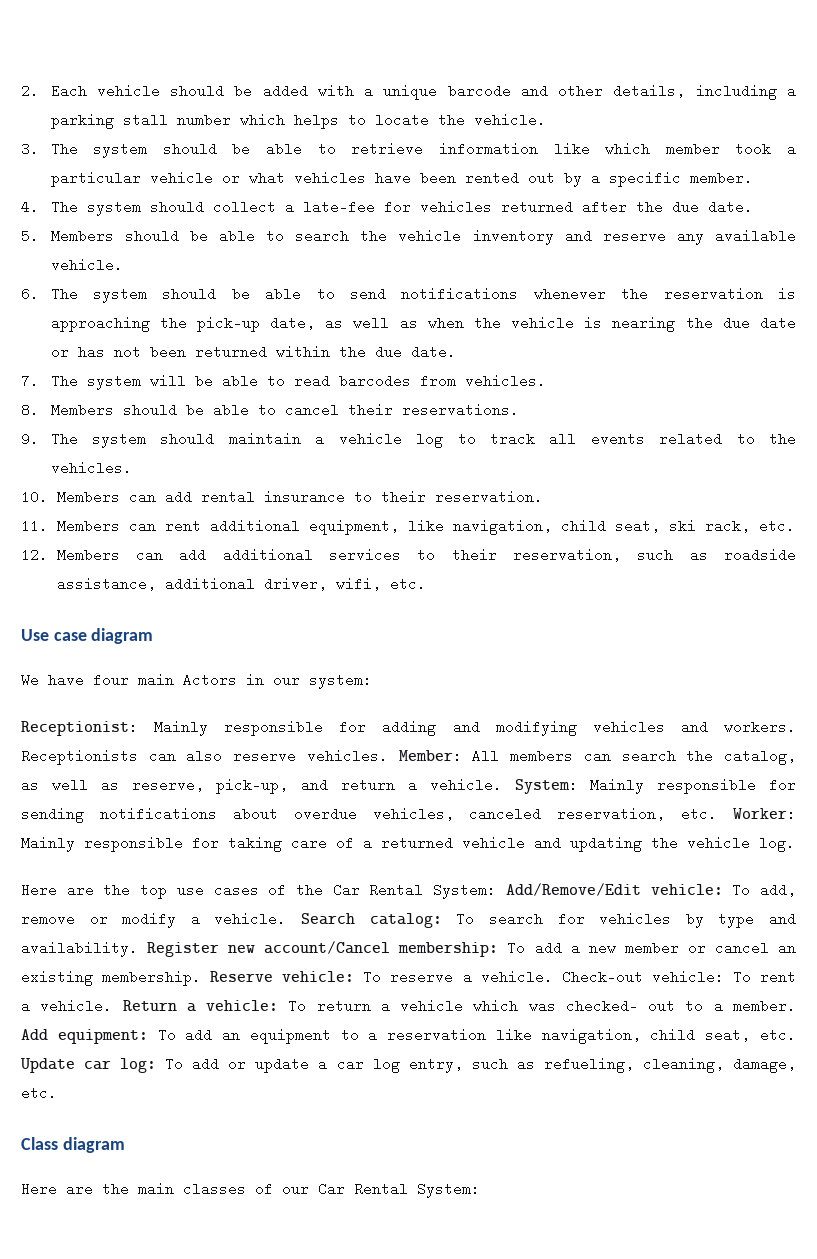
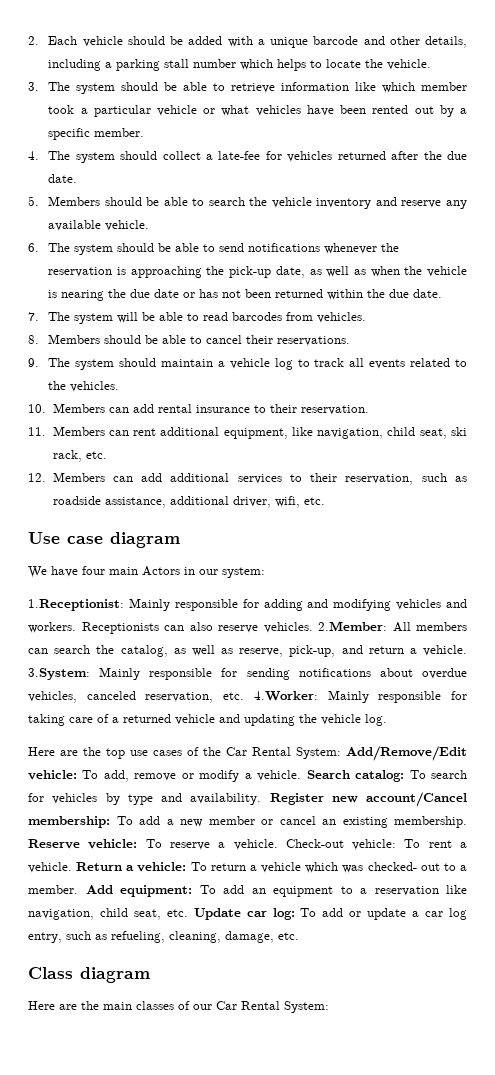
[21,720,138,736] Receptionist: -> [28,599,124,611] 1.Receptionist:
[398,749,462,763] Member: -> [318,621,387,631] 2.Member:
[514,778,578,794] System: -> [28,668,90,680] 3.System:
[733,807,796,821] Worker: -> [253,691,318,701] 4.Worker:

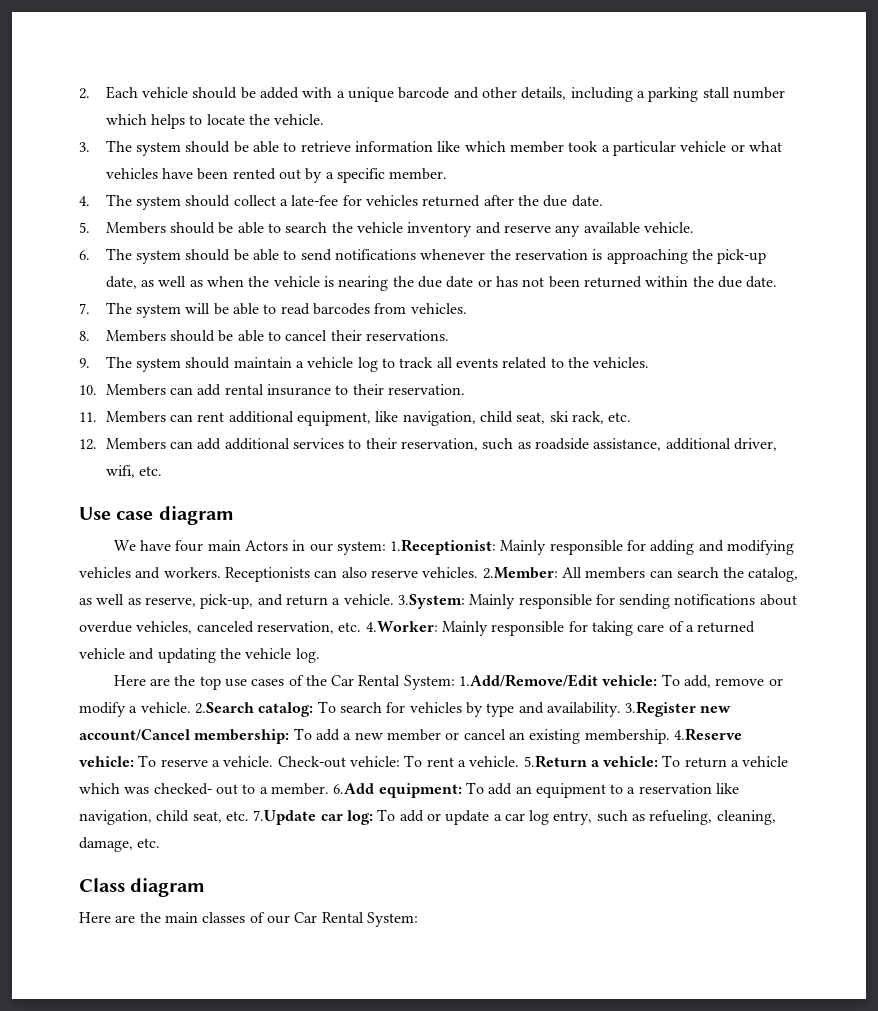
(265, 572) // -> (386, 548) none
[346,746,467,761] Add/Remove/Edit -> [459,674,599,687] 1.Add/Remove/Edit
[306,770,350,779] Search -> [194,702,254,714] 2.Search
[269,793,324,805] Register -> [625,701,697,717] 3.Register
[28,839,80,849] Reserve -> [673,728,742,741] 4.Reserve
[76,862,123,871] Return -> [523,755,587,768] 5.Return
[85,885,113,894] Add -> [333,783,375,794] 6.Add
[193,908,241,920] Update -> [253,810,317,825] 7.Update

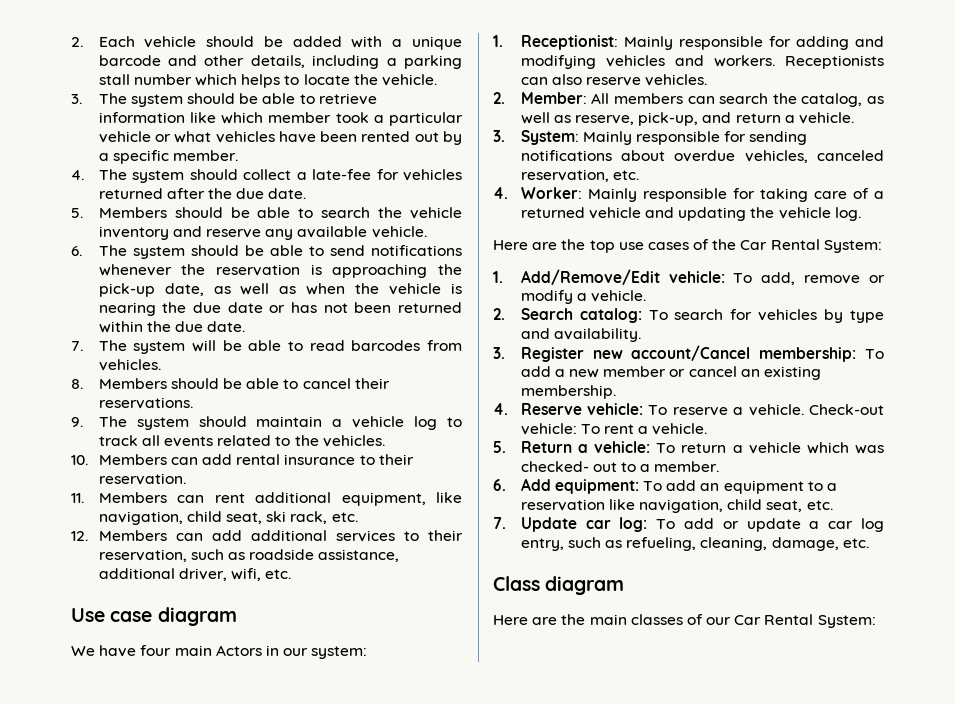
[390,539,497,555] 1.Receptionist: -> [493,35,618,50] // 1. Receptionist:
[482,567,558,579] 2.Member: -> [493,92,587,104] // 2. Member:
[397,594,465,609] 3.System: -> [493,130,579,145] // 3. System:
[365,621,438,632] 4.Worker: -> [493,187,582,199] // 4. Worker:
[459,674,599,687] 1.Add/Remove/Edit -> [493,269,660,285] // 1. Add/Remove/Edit
[194,702,254,714] 2.Search -> [493,308,573,320] // 2. Search
[625,701,697,717] 3.Register -> [493,347,584,362] // 3. Register
[673,728,742,741] 4.Reserve -> [493,403,582,415] // 4. Reserve
[523,755,587,768] 5.Return -> [493,441,572,453] // 5. Return
[333,783,375,794] 6.Add -> [493,478,551,491] // 6. Add
[253,810,317,825] 7.Update -> [493,517,577,532] // 7. Update

